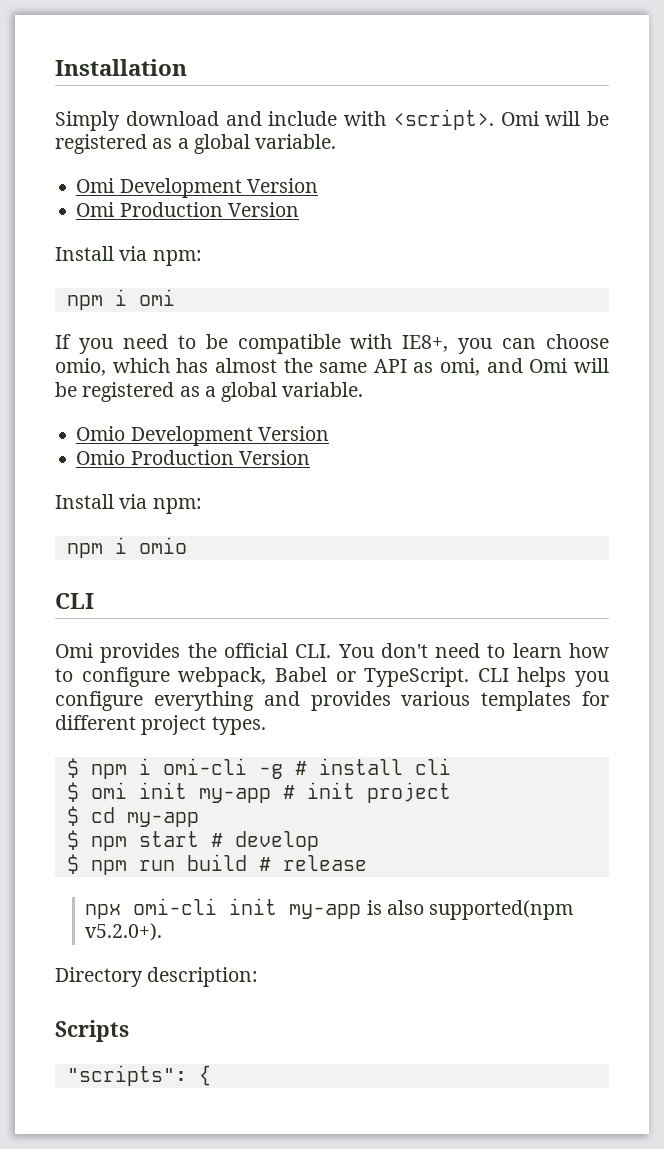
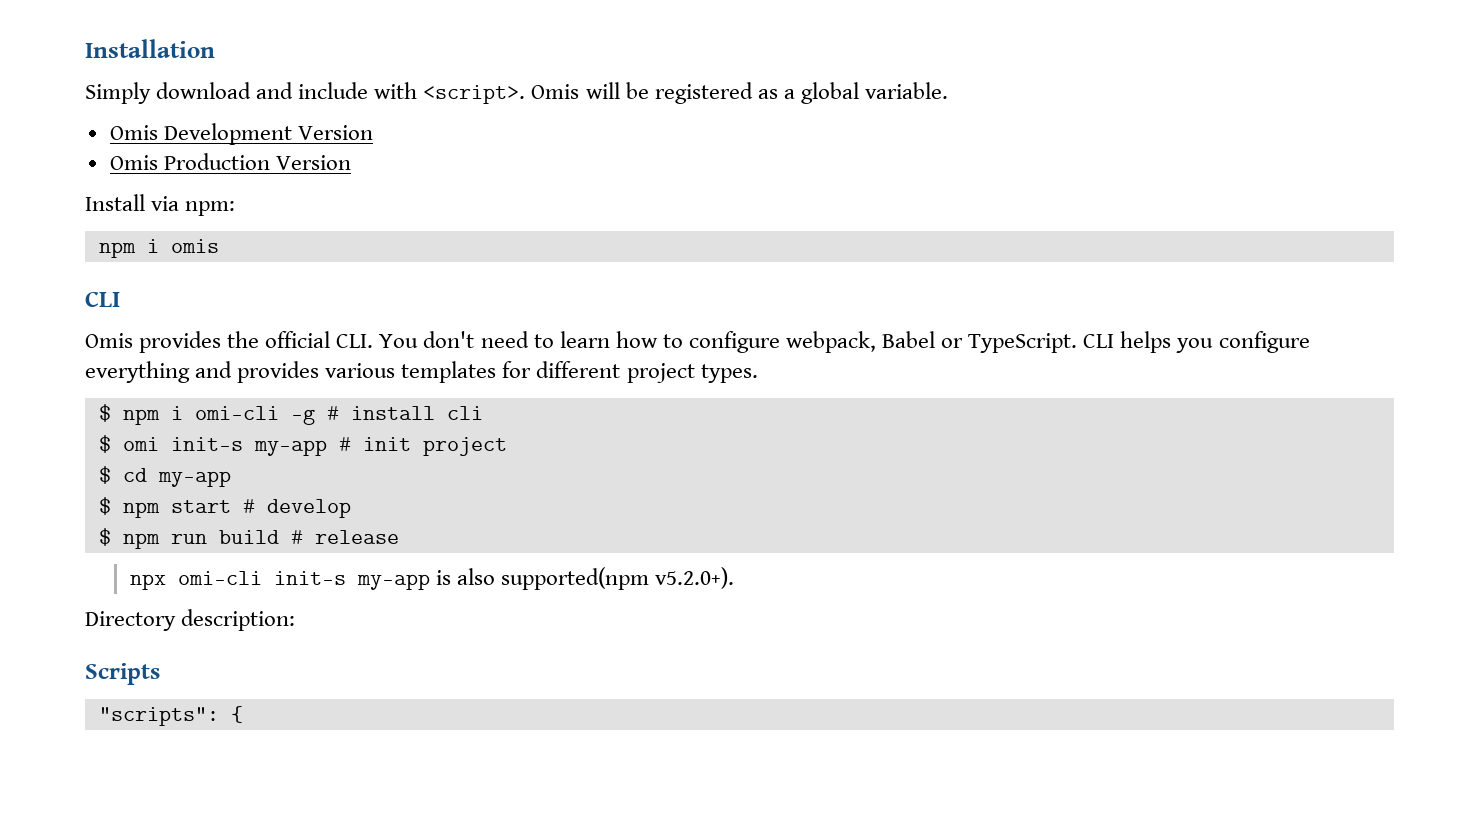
[500,111,609,126] [55,134,337,154] [76,178,318,198] [76,202,299,217] [55,246,202,266] [66,289,175,310] [55,334,609,354] [55,358,609,376] [55,382,364,402] [76,426,329,446] [76,450,310,465] [55,494,202,514] [66,537,187,558] Omi will be registered as a global variable. // Omi Development Version // Omi Production Version // Install via npm: // npm i omi // If you need to be compatible with IE8+, you can choose omio, which has almost the same API as omi, and Omi will be registered as a global variable. // Omio Development Version // Omio Production Version // Install via npm: // npm i omio -> [531,82,948,104] [109,123,373,145] [109,153,351,170] [85,194,236,216] [98,239,219,258] Omis will be registered as a global variable. // Omis Development Version // Omis Production Version // Install via npm: // npm i omis
[55,643,93,658] Omi -> [85,333,133,348] Omis
[138,782,187,799] init -> [170,437,243,451] init-s
[229,898,278,915] init -> [273,571,346,585] init-s

